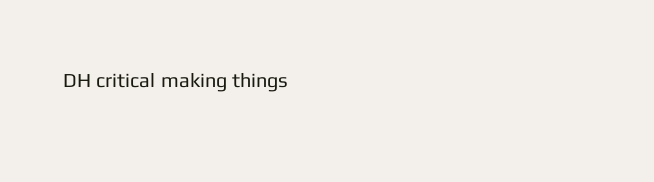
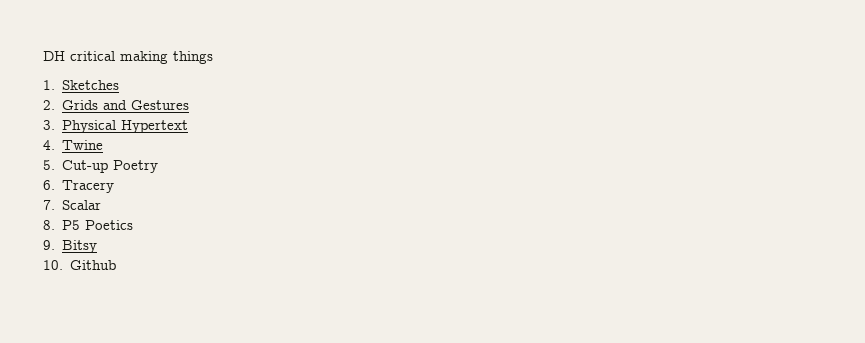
(289, 82) none -> [43,80,120,90] [43,100,190,110] [43,120,189,133] [43,140,104,150] [43,160,159,173] [43,180,115,193] [43,200,102,210] [43,220,134,230] [43,240,98,253] [43,260,117,270] // 1. Sketches // 2. Grids and Gestures // 3. Physical Hypertext // 4. Twine // 5. Cut-up Poetry // 6. Tracery // 7. Scalar // 8. P5 Poetics // 9. Bitsy // 10. Github

